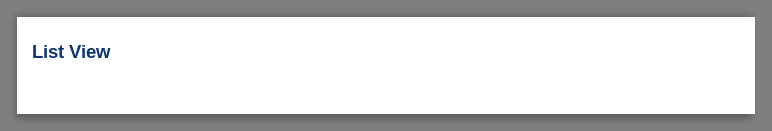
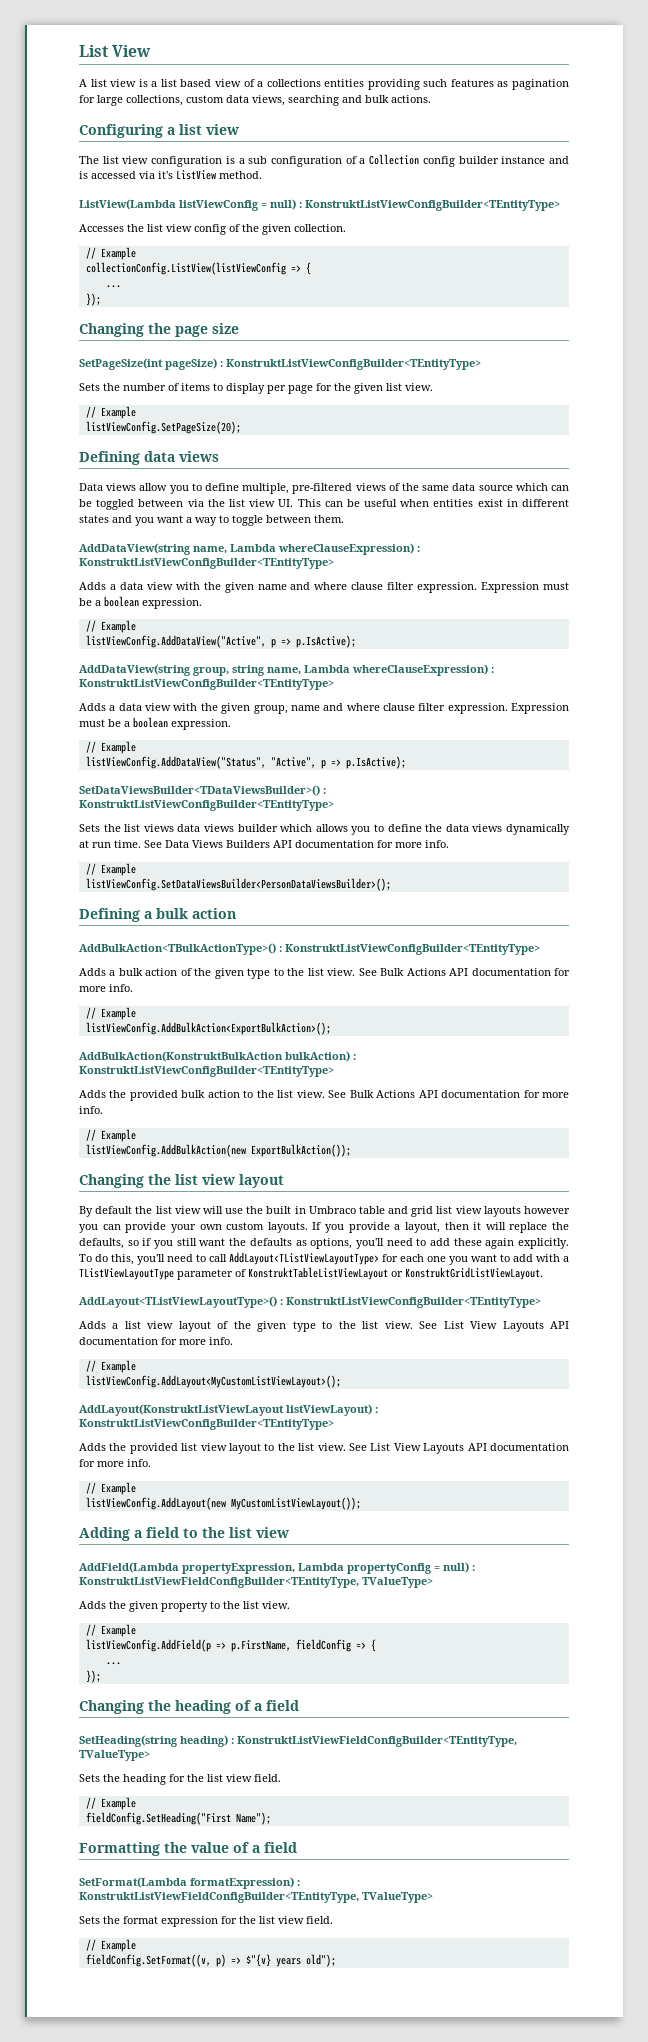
[32,45,111,58] List View -> [79,45,152,57] [79,79,569,90] [79,95,431,106] [79,124,239,138] [79,154,569,167] [79,170,262,180] [79,199,560,211] [79,224,346,235] [85,247,136,260] [85,262,311,275] [105,285,121,288] [85,293,101,306] [79,323,239,337] [79,358,481,370] [79,383,433,394] [85,406,136,419] [85,421,241,434] [79,451,219,465] [79,483,569,494] [79,499,569,510] [79,515,344,526] [79,543,420,555] [79,558,334,569] [79,582,569,593] [79,596,202,609] [85,620,136,633] [85,635,356,648] [79,664,494,676] [79,679,334,690] [79,703,569,714] [79,717,231,730] [85,741,136,754] [85,756,406,769] [79,785,326,796] [79,800,334,811] [79,824,571,835] [79,840,449,848] [85,863,136,876] [85,878,391,891] [79,908,236,922] [79,943,540,955] [79,968,571,979] [79,984,133,992] [85,1007,136,1020] [85,1022,331,1035] [79,1051,356,1062] [79,1066,334,1077] [79,1090,569,1101] [79,1106,103,1114] [85,1129,136,1142] [85,1144,351,1157] [79,1174,284,1188] [79,1206,571,1217] [79,1222,569,1233] [79,1238,569,1249] [79,1252,569,1265] [79,1267,543,1280] [79,1296,541,1308] [79,1321,570,1332] [79,1337,233,1345] [85,1360,136,1373] [85,1375,341,1388] [79,1404,378,1416] [79,1419,334,1430] [79,1443,569,1454] [79,1459,151,1467] [85,1482,136,1495] [85,1497,361,1510] [79,1527,289,1541] [79,1562,475,1574] [79,1577,433,1588] [79,1601,290,1612] [85,1624,136,1637] [85,1639,376,1652] [105,1662,121,1665] [85,1670,101,1683] [79,1700,299,1714] [79,1735,517,1747] [79,1750,150,1761] [79,1774,281,1785] [85,1797,136,1810] [85,1812,271,1825] [79,1842,297,1856] [79,1877,300,1889] [79,1892,433,1903] [79,1916,333,1927] [85,1939,136,1952] [85,1954,336,1967] List View // A list view is a list based view of a collections entities providing such features as pagination for large collections, custom data views, searching and bulk actions. // Configuring a list view // The list view configuration is a sub configuration of a Collection config builder instance and is accessed via it's ListView method. // ListView(Lambda listViewConfig = null) : KonstruktListViewConfigBuilder<TEntityType> // Accesses the list view config of the given collection. // // Example // collectionConfig.ListView(listViewConfig => { // ... // }); // Changing the page size // SetPageSize(int pageSize) : KonstruktListViewConfigBuilder<TEntityType> // Sets the number of items to display per page for the given list view. // // Example // listViewConfig.SetPageSize(20); // Defining data views // Data views allow you to define multiple, pre-filtered views of the same data source which can be toggled between via the list view UI. This can be useful when entities exist in different states and you want a way to toggle between them. // AddDataView(string name, Lambda whereClauseExpression) : KonstruktListViewConfigBuilder<TEntityType> // Adds a data view with the given name and where clause filter expression. Expression must be a boolean expression. // // Example // listViewConfig.AddDataView("Active", p => p.IsActive); // AddDataView(string group, string name, Lambda whereClauseExpression) : KonstruktListViewConfigBuilder<TEntityType> // Adds a data view with the given group, name and where clause filter expression. Expression must be a boolean expression. // // Example // listViewConfig.AddDataView("Status", "Active", p => p.IsActive); // SetDataViewsBuilder<TDataViewsBuilder>() : KonstruktListViewConfigBuilder<TEntityType> // Sets the list views data views builder which allows you to define the data views dynamically at run time. See Data Views Builders API documentation for more info. // // Example // listViewConfig.SetDataViewsBuilder<PersonDataViewsBuilder>(); // Defining a bulk action // AddBulkAction<TBulkActionType>() : KonstruktListViewConfigBuilder<TEntityType> // Adds a bulk action of the given type to the list view. See Bulk Actions API documentation for more info. // // Example // listViewConfig.AddBulkAction<ExportBulkAction>(); // AddBulkAction(KonstruktBulkAction bulkAction) : KonstruktListViewConfigBuilder<TEntityType> // Adds the provided bulk action to the list view. See Bulk Actions API documentation for more info. // // Example // listViewConfig.AddBulkAction(new ExportBulkAction()); // Changing the list view layout // By default the list view will use the built in Umbraco table and grid list view layouts however you can provide your own custom layouts. If you provide a layout, then it will replace the defaults, so if you still want the defaults as options, you'll need to add these again explicitly. To do this, you'll need to call AddLayout<TListViewLayoutType> for each one you want to add with a TListViewLayoutType parameter of KonstruktTableListViewLayout or KonstruktGridListViewLayout. // AddLayout<TListViewLayoutType>() : KonstruktListViewConfigBuilder<TEntityType> // Adds a list view layout of the given type to the list view. See List View Layouts API documentation for more info. // // Example // listViewConfig.AddLayout<MyCustomListViewLayout>(); // AddLayout(KonstruktListViewLayout listViewLayout) : KonstruktListViewConfigBuilder<TEntityType> // Adds the provided list view layout to the list view. See List View Layouts API documentation for more info. // // Example // listViewConfig.AddLayout(new MyCustomListViewLayout()); // Adding a field to the list view // AddField(Lambda propertyExpression, Lambda propertyConfig = null) : KonstruktListViewFieldConfigBuilder<TEntityType, TValueType> // Adds the given property to the list view. // // Example // listViewConfig.AddField(p => p.FirstName, fieldConfig => { // ... // }); // Changing the heading of a field // SetHeading(string heading) : KonstruktListViewFieldConfigBuilder<TEntityType, TValueType> // Sets the heading for the list view field. // // Example // fieldConfig.SetHeading("First Name"); // Formatting the value of a field // SetFormat(Lambda formatExpression) : KonstruktListViewFieldConfigBuilder<TEntityType, TValueType> // Sets the format expression for the list view field. // // Example // fieldConfig.SetFormat((v, p) => $"{v} years old");

